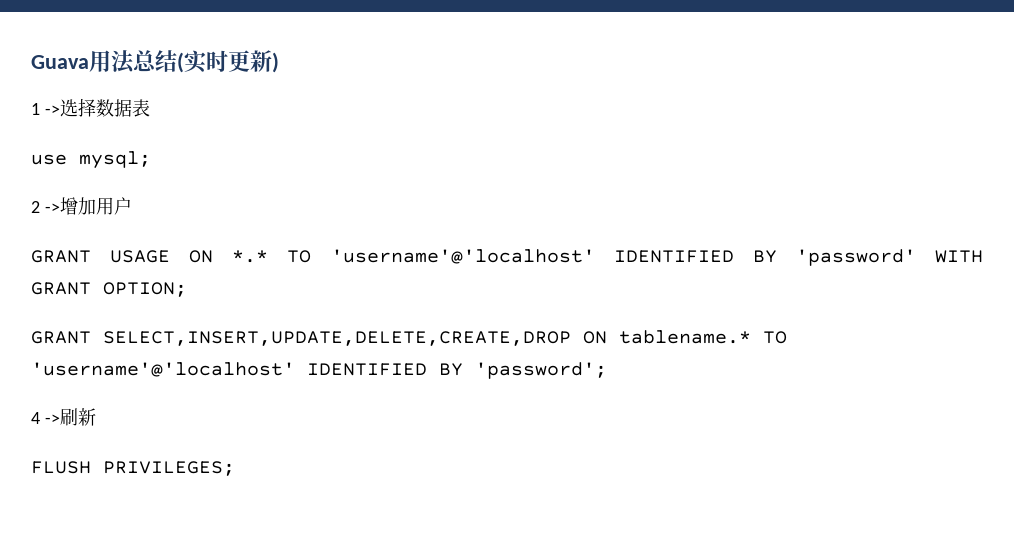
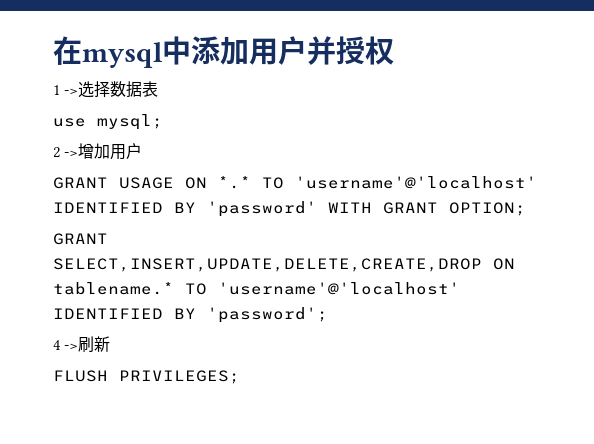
[31,50,279,74] Guava用法总结(实时更新) -> [53,36,394,68] 在mysql中添加用户并授权

